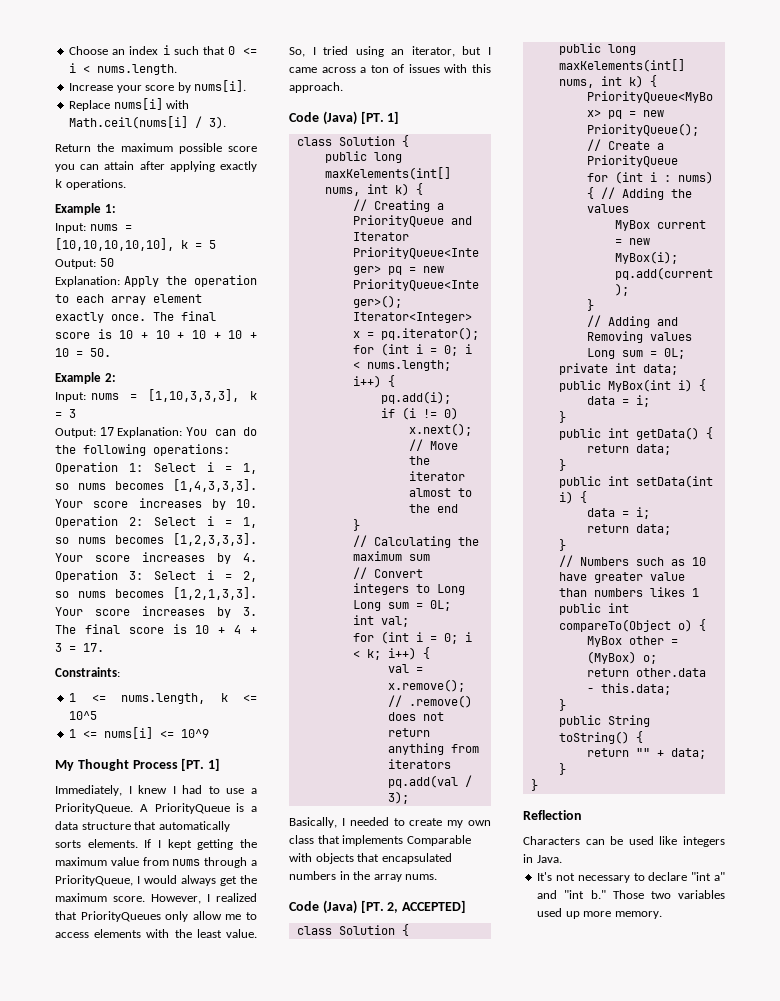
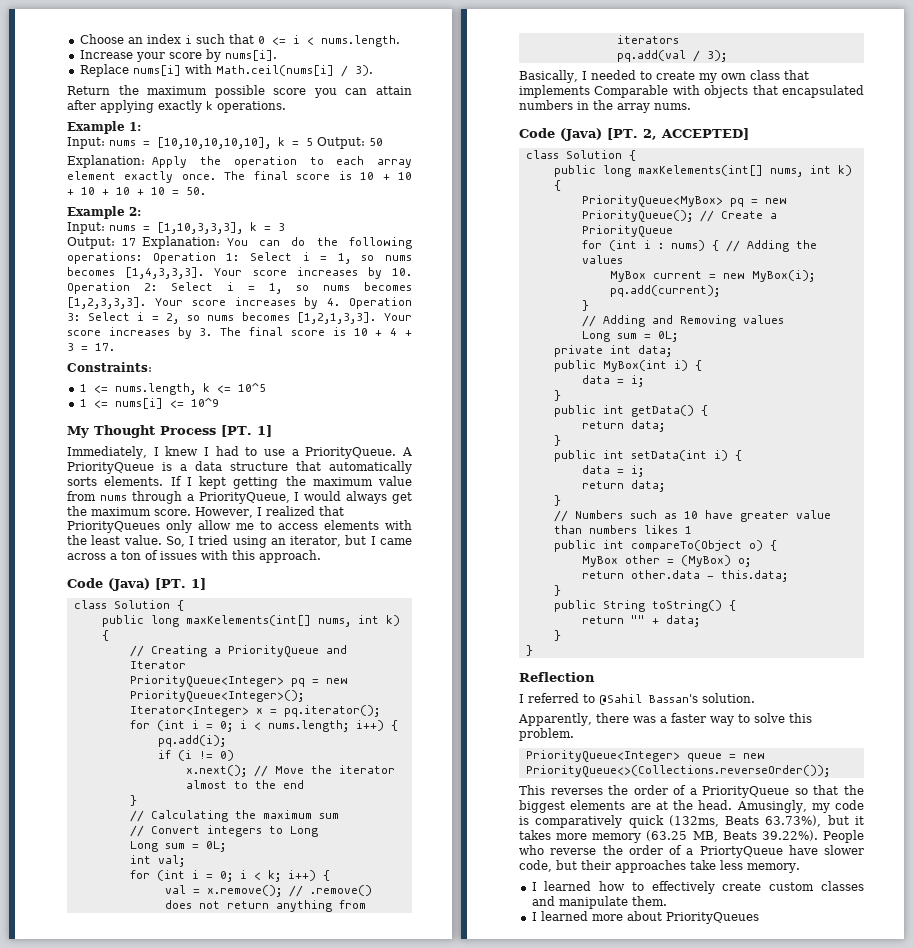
[523,836,725,847] [523,854,562,863] [537,872,725,883] [537,890,725,899] [537,908,662,919] Characters can be used like integers in Java. // It's not necessary to declare "int a" and "int b." Those two variables used up more memory. -> [519,693,755,705] [518,713,812,726] [519,728,574,741] [525,750,765,762] [525,765,830,777] [519,785,864,798] [519,800,864,813] [519,815,864,828] [519,830,864,843] [519,845,864,858] [519,860,800,873] [531,881,864,894] [531,896,667,909] [531,911,759,924] I referred to @Sahil Bassan's solution. // Apparently, there was a faster way to solve this problem. // PriorityQueue<Integer> queue = new PriorityQueue<>(Collections.reverseOrder()); // This reverses the order of a PriorityQueue so that the biggest elements are at the head. Amusingly, my code is comparatively quick (132ms, Beats 63.73%), but it takes more memory (63.25 MB, Beats 39.22%). People who reverse the order of a PriortyQueue have slower code, but their approaches take less memory. // I learned how to effectively create custom classes and manipulate them. // I learned more about PriorityQueues

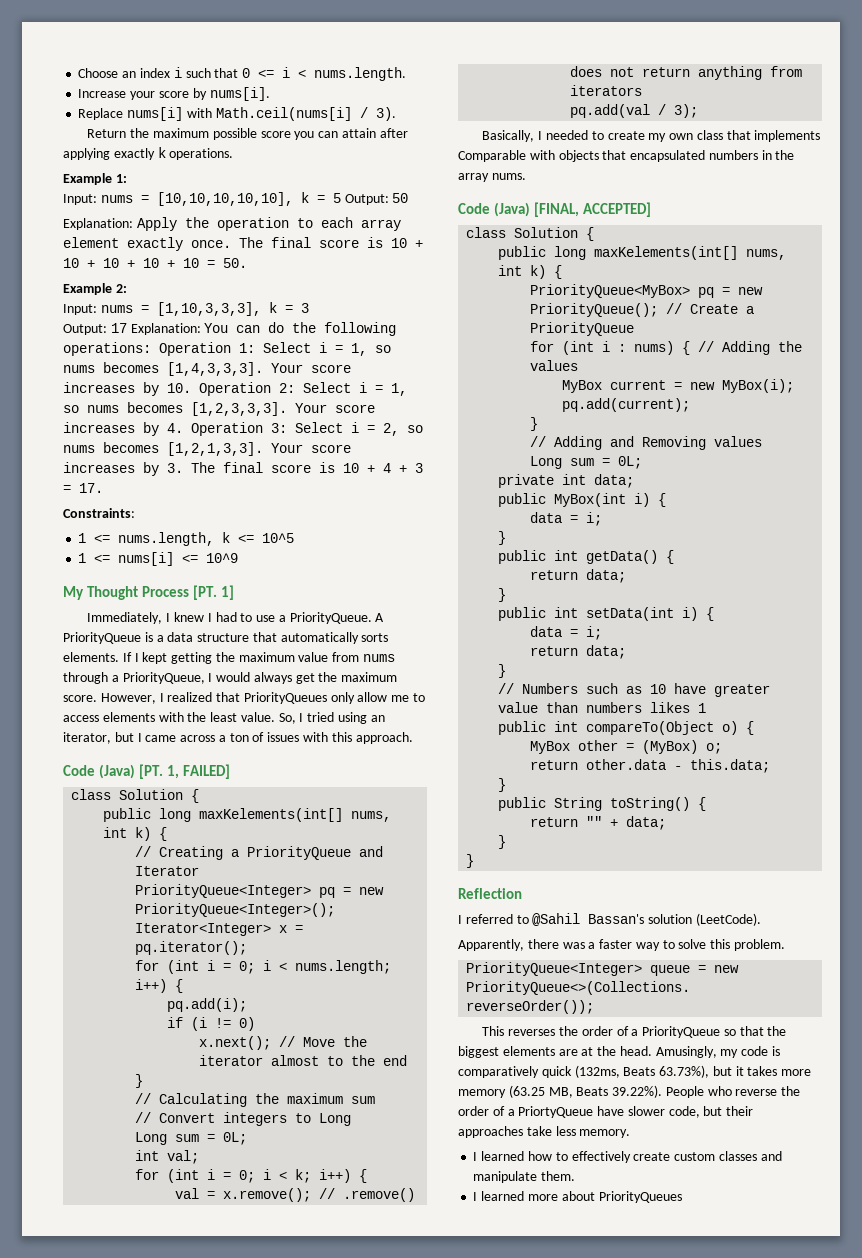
[190,578,206,590] 1] -> [166,764,230,779] 1, FAILED]
[607,128,657,140] [PT. 2, -> [533,202,579,217] [FINAL,
[702,693,755,703] solution. -> [648,913,761,926] solution (LeetCode).

